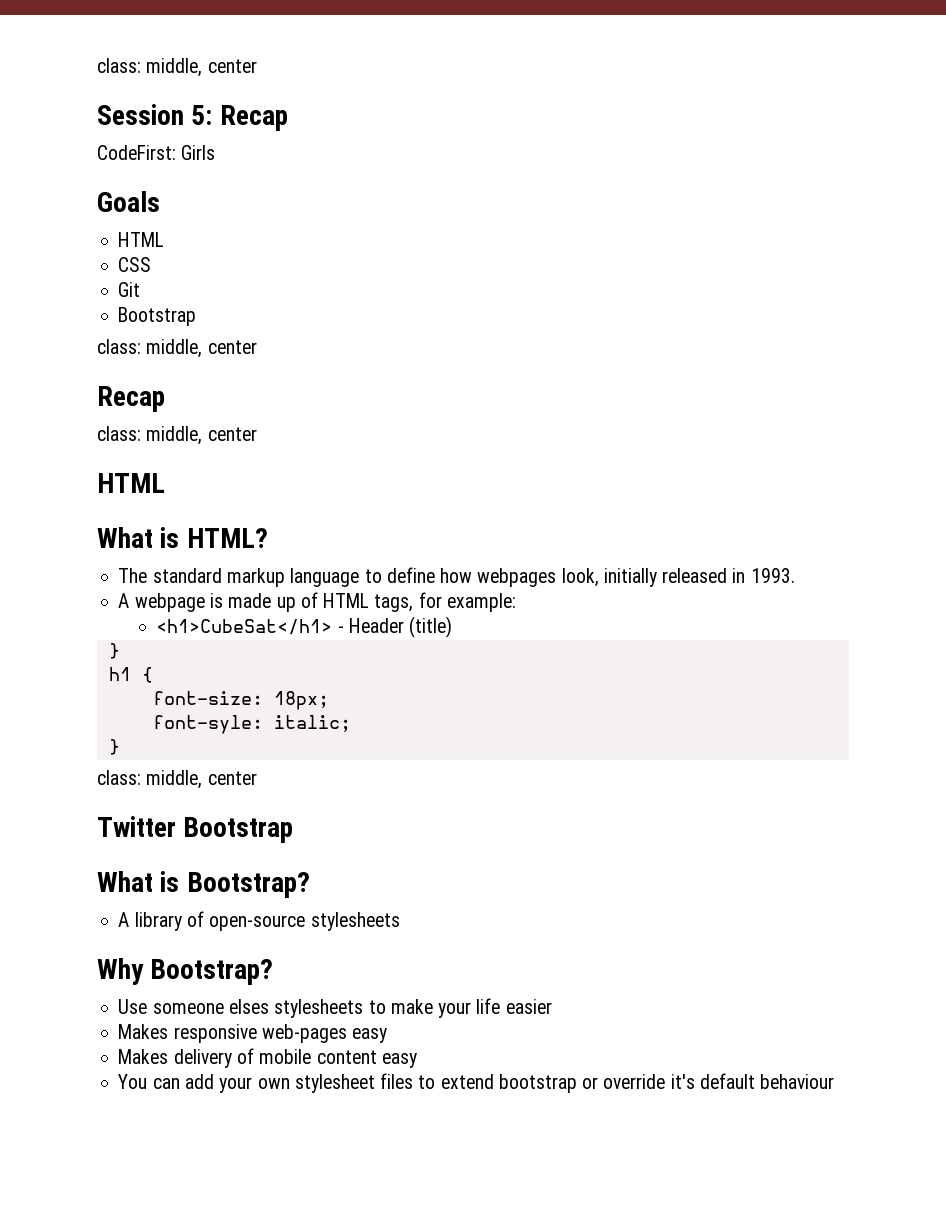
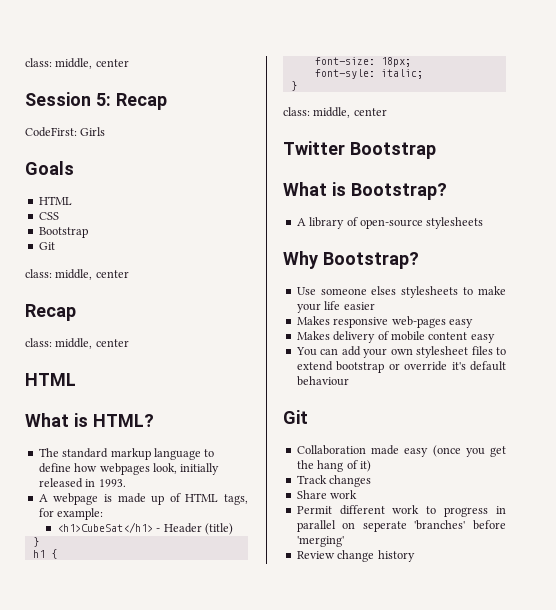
[118,282,141,297] [118,307,197,326] // Git // Bootstrap -> [38,227,88,238] [38,242,55,250] // Bootstrap // Git
(835, 1081) none -> [283,410,308,424] [296,445,506,457] [296,460,371,472] [296,475,372,487] [296,490,358,499] [296,505,506,517] [296,520,506,532] [296,536,344,547] [296,550,415,562] // Git // Collaboration made easy (once you get the hang of it) // Track changes // Share work // Permit different work to progress in parallel on seperate 'branches' before 'merging' // Review change history

